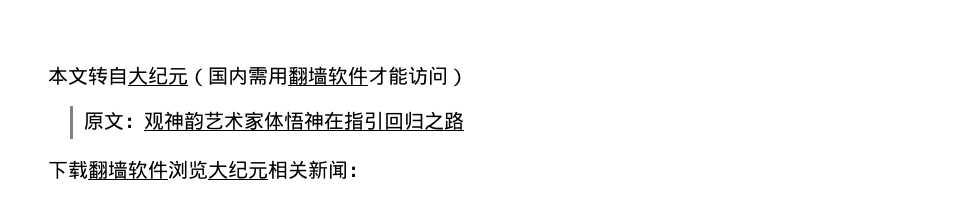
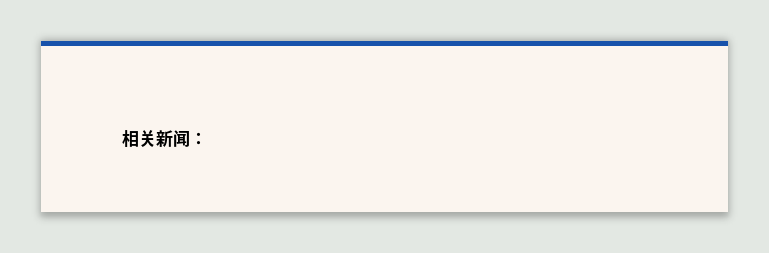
[48,66,468,87] [83,111,464,130] [48,160,268,179] 本文转自大纪元（国内需用翻墙软件才能访问） // 原文：观神韵艺术家体悟神在指引回归之路 // 下载翻墙软件浏览大纪元 -> (122, 138) none

